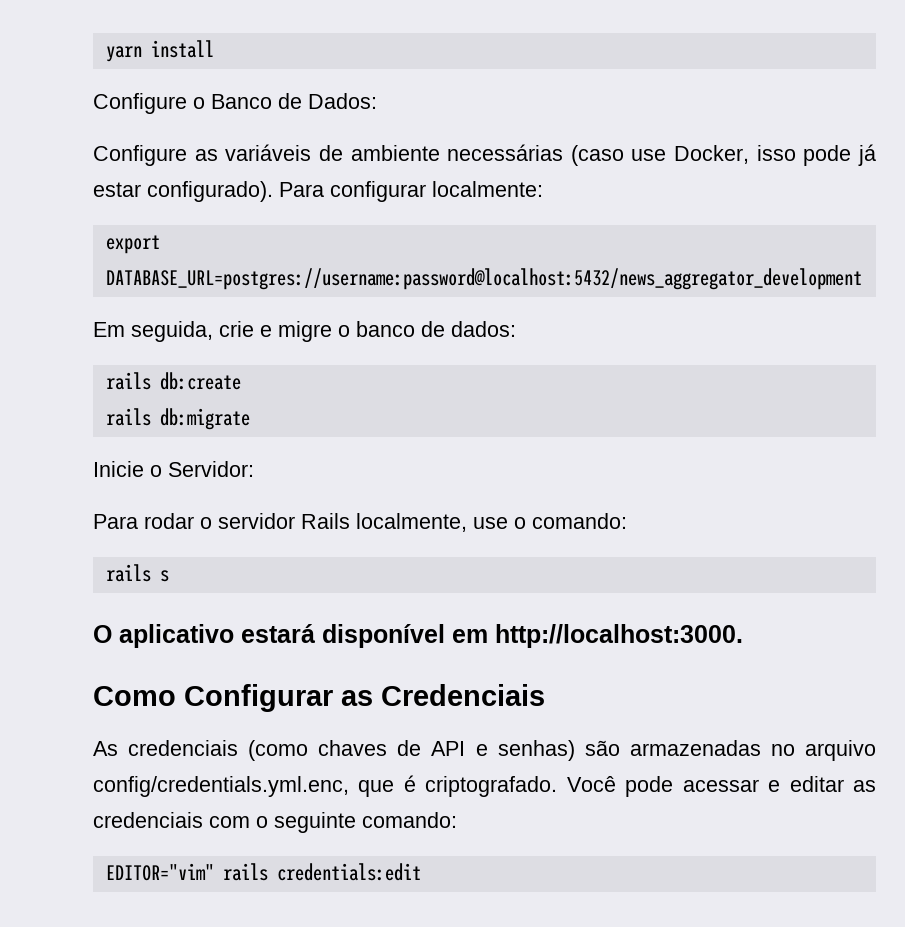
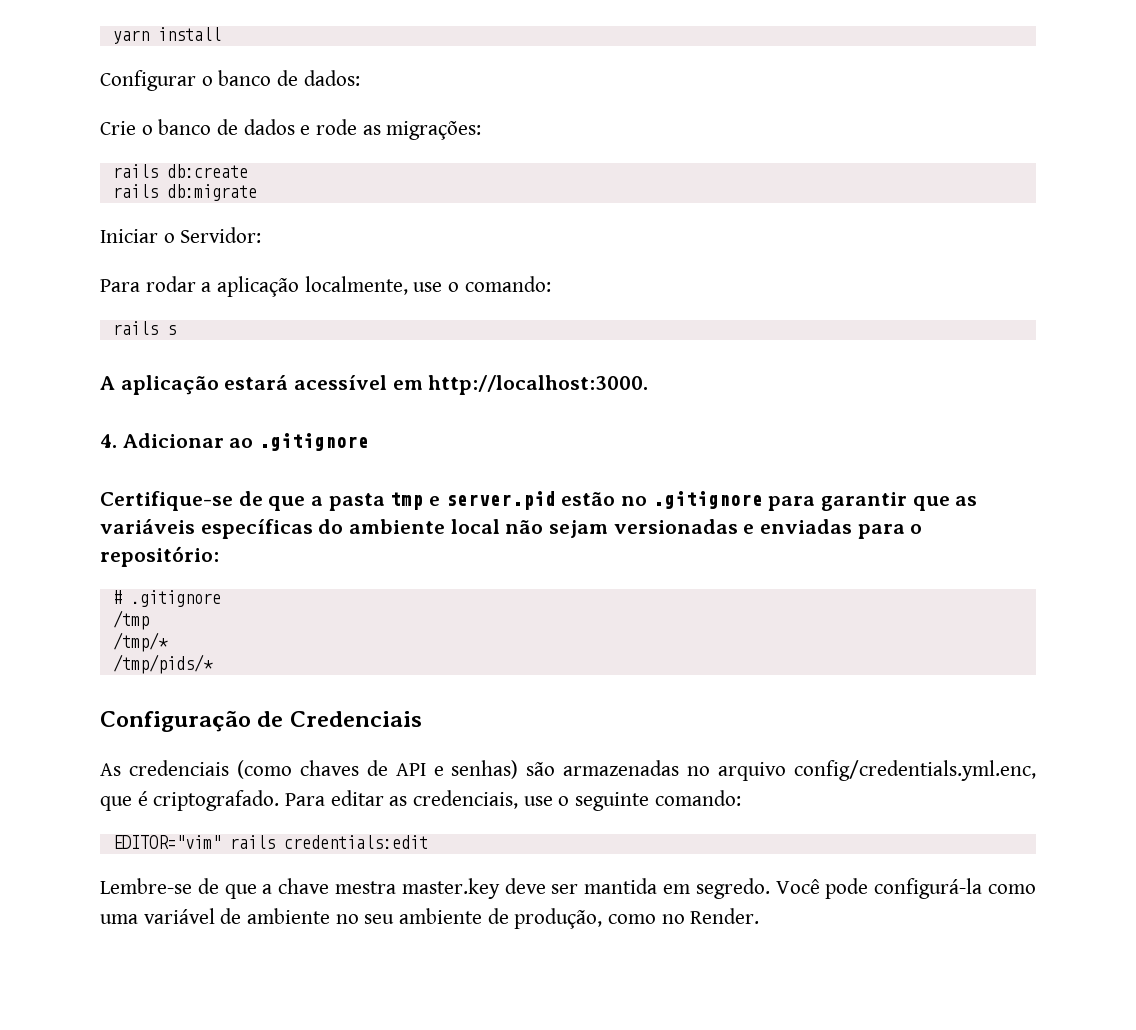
[93,93,377,114] [93,144,876,166] [93,181,543,202] [105,235,160,254] [105,268,862,290] [93,321,516,342] Configure o Banco de Dados: // Configure as variáveis de ambiente necessárias (caso use Docker, isso pode já estar configurado). Para configurar localmente: // export DATABASE_URL=postgres://username:password@localhost:5432/news_aggregator_development // Em seguida, crie e migre o banco de dados: -> [100,70,360,91] [100,119,482,140] Configurar o banco de dados: // Crie o banco de dados e rode as migrações:
[93,461,144,477] Inicie -> [100,229,158,243] Iniciar
[200,513,350,529] o servidor Rails -> [201,276,300,297] a aplicação
[93,624,743,648] [93,684,373,712] O aplicativo estará disponível em http://localhost:3000. // Como Configurar as -> [100,375,649,395] [100,433,370,451] [100,491,978,511] [100,519,923,539] [100,546,219,567] [112,590,221,607] [112,610,149,630] [112,632,168,652] [112,654,213,674] [100,710,284,732] A aplicação estará acessível em http://localhost:3000. // 4. Adicionar ao .gitignore // Certifique-se de que a pasta tmp e server.pid estão no .gitignore para garantir que as variáveis específicas do ambiente local não sejam versionadas e enviadas para o repositório: // # .gitignore // /tmp // /tmp/* // /tmp/pids/* // Configuração de
[566,776,877,797] [93,812,250,828] Você pode acessar e editar as credenciais com -> [285,790,553,809] Para editar as credenciais, use
(421, 872) none -> [100,878,1036,899] [100,908,760,929] // Lembre-se de que a chave mestra master.key deve ser mantida em segredo. Você pode configurá-la como uma variável de ambiente no seu ambiente de produção, como no Render.

